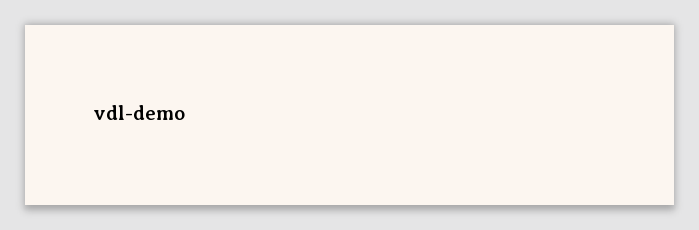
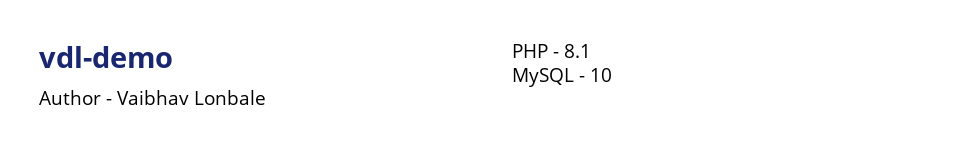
(185, 112) none -> [39,90,266,105] [512,44,591,58] [512,68,612,87] // Author - Vaibhav Lonbale // PHP - 8.1 // MySQL - 10

